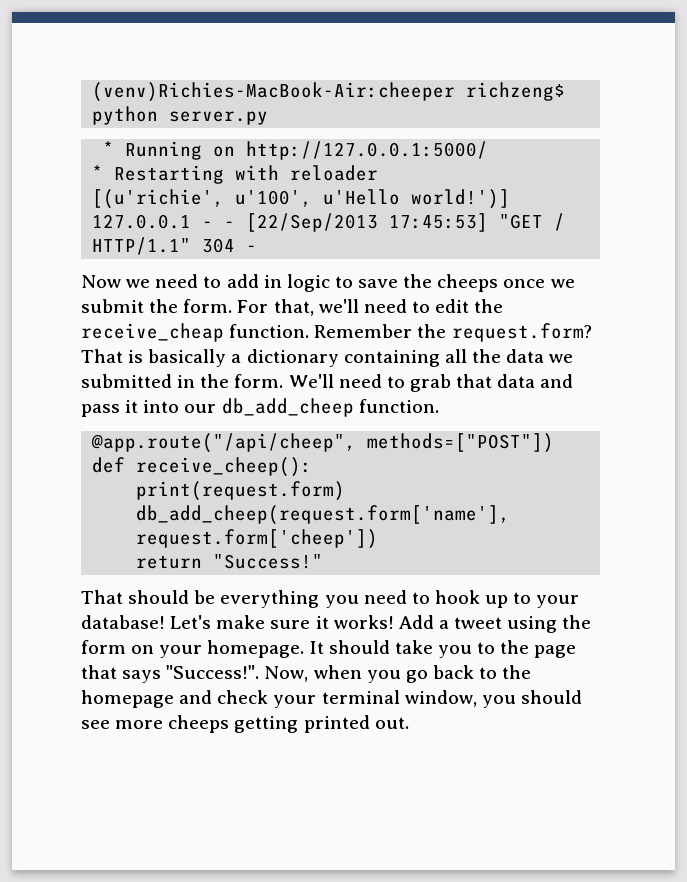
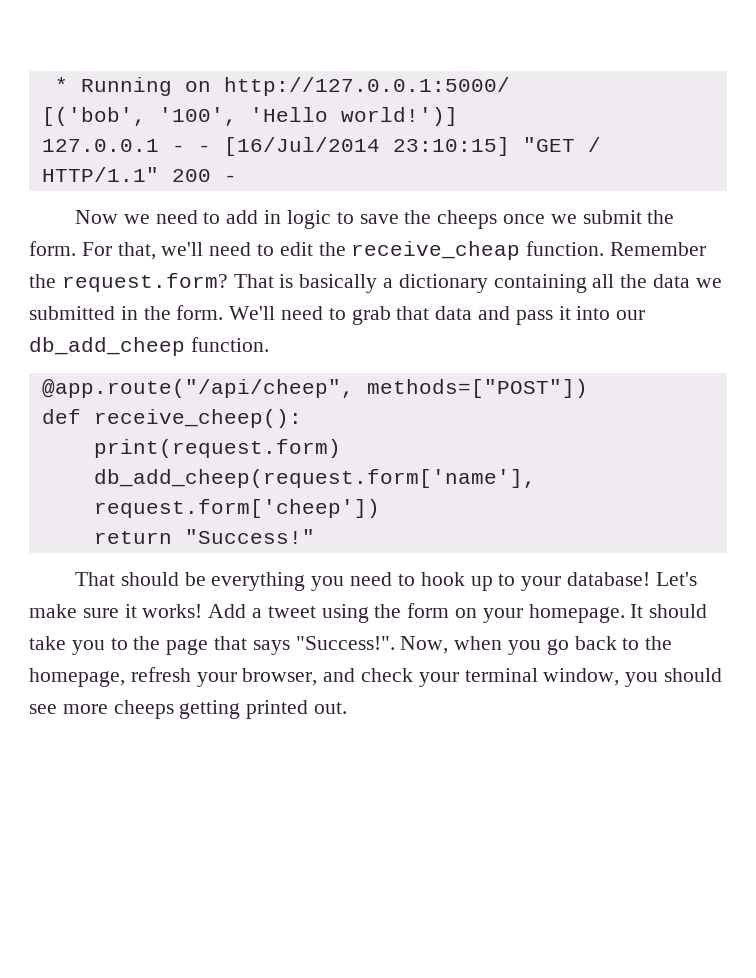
[92,82,566,102] [92,106,269,125] (venv)Richies-MacBook-Air:cheeper richzeng$ python server.py // -> (54, 84) none
[92,165,379,184] [92,189,401,209] * Restarting with reloader // [(u'richie', u'100', u'Hello -> [41,107,328,126] [('bob', '100', 'Hello
[246,213,489,232] [22/Sep/2013 17:45:53] -> [223,137,510,156] [16/Jul/2014 23:10:15]
[202,238,236,253] 304 -> [171,169,211,182] 200
[81,690,174,708] homepage -> [29,667,318,687] homepage, refresh your browser,

